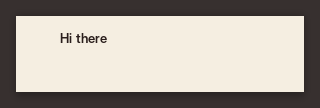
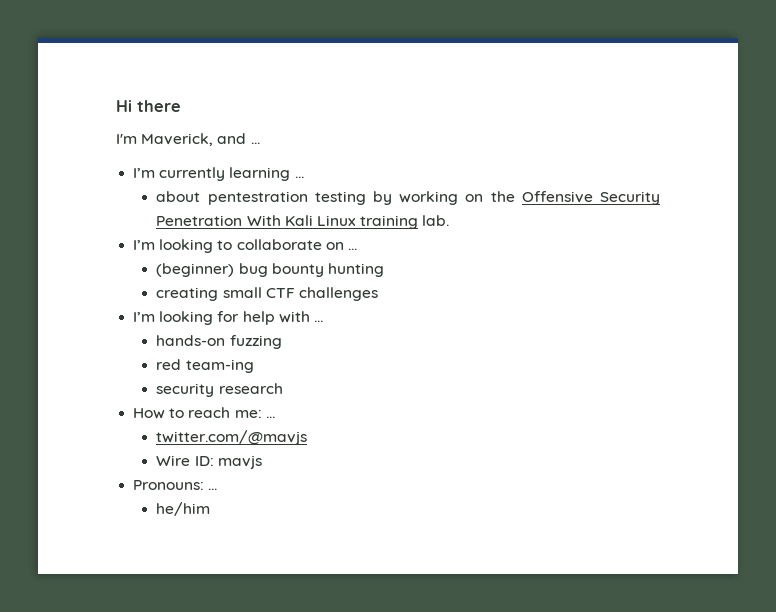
(107, 38) none -> [116,133,260,146] [133,167,304,181] [156,191,661,205] [156,215,450,229] [133,239,357,253] [156,263,384,277] [156,287,378,301] [133,311,323,325] [156,335,282,349] [156,359,254,373] [156,383,283,397] [133,407,275,419] [156,430,308,445] [156,455,262,469] [133,480,218,490] [156,502,211,516] // I'm Maverick, and ... // I’m currently learning ... // about pentestration testing by working on the Offensive Security Penetration With Kali Linux training lab. // I’m looking to collaborate on ... // (beginner) bug bounty hunting // creating small CTF challenges // I’m looking for help with ... // hands-on fuzzing // red team-ing // security research // How to reach me: ... // twitter.com/@mavjs // Wire ID: mavjs // Pronouns: ... // he/him

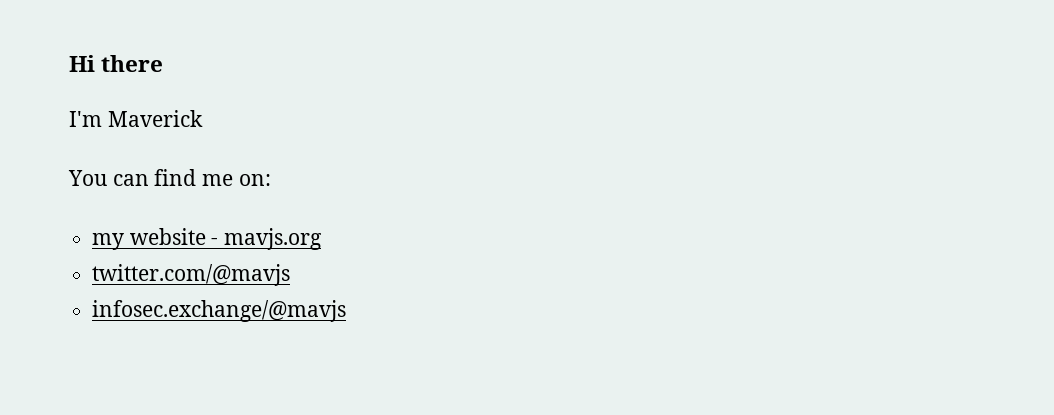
[141,133,260,146] [133,167,304,181] [156,191,661,205] [156,215,450,229] [133,239,357,253] [156,263,384,277] [156,287,378,301] [133,311,323,325] [156,335,282,349] [156,359,254,373] [156,383,283,397] [133,407,275,419] [156,430,308,445] [156,455,262,469] [133,480,218,490] [156,502,211,516] Maverick, and ... // I’m currently learning ... // about pentestration testing by working on the Offensive Security Penetration With Kali Linux training lab. // I’m looking to collaborate on ... // (beginner) bug bounty hunting // creating small CTF challenges // I’m looking for help with ... // hands-on fuzzing // red team-ing // security research // How to reach me: ... // twitter.com/@mavjs // Wire ID: mavjs // Pronouns: ... // he/him -> [107,110,203,127] [68,169,271,186] [92,228,323,250] [92,264,291,286] [92,300,347,322] Maverick // You can find me on: // my website - mavjs.org // twitter.com/@mavjs // infosec.exchange/@mavjs

